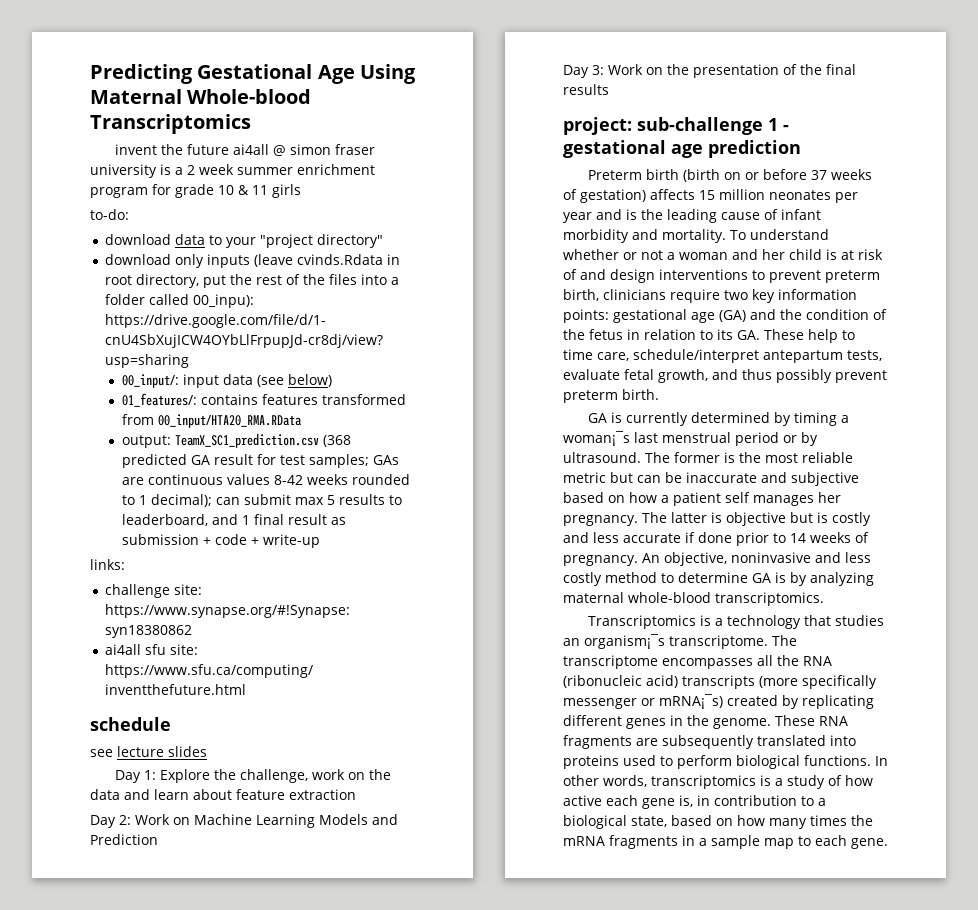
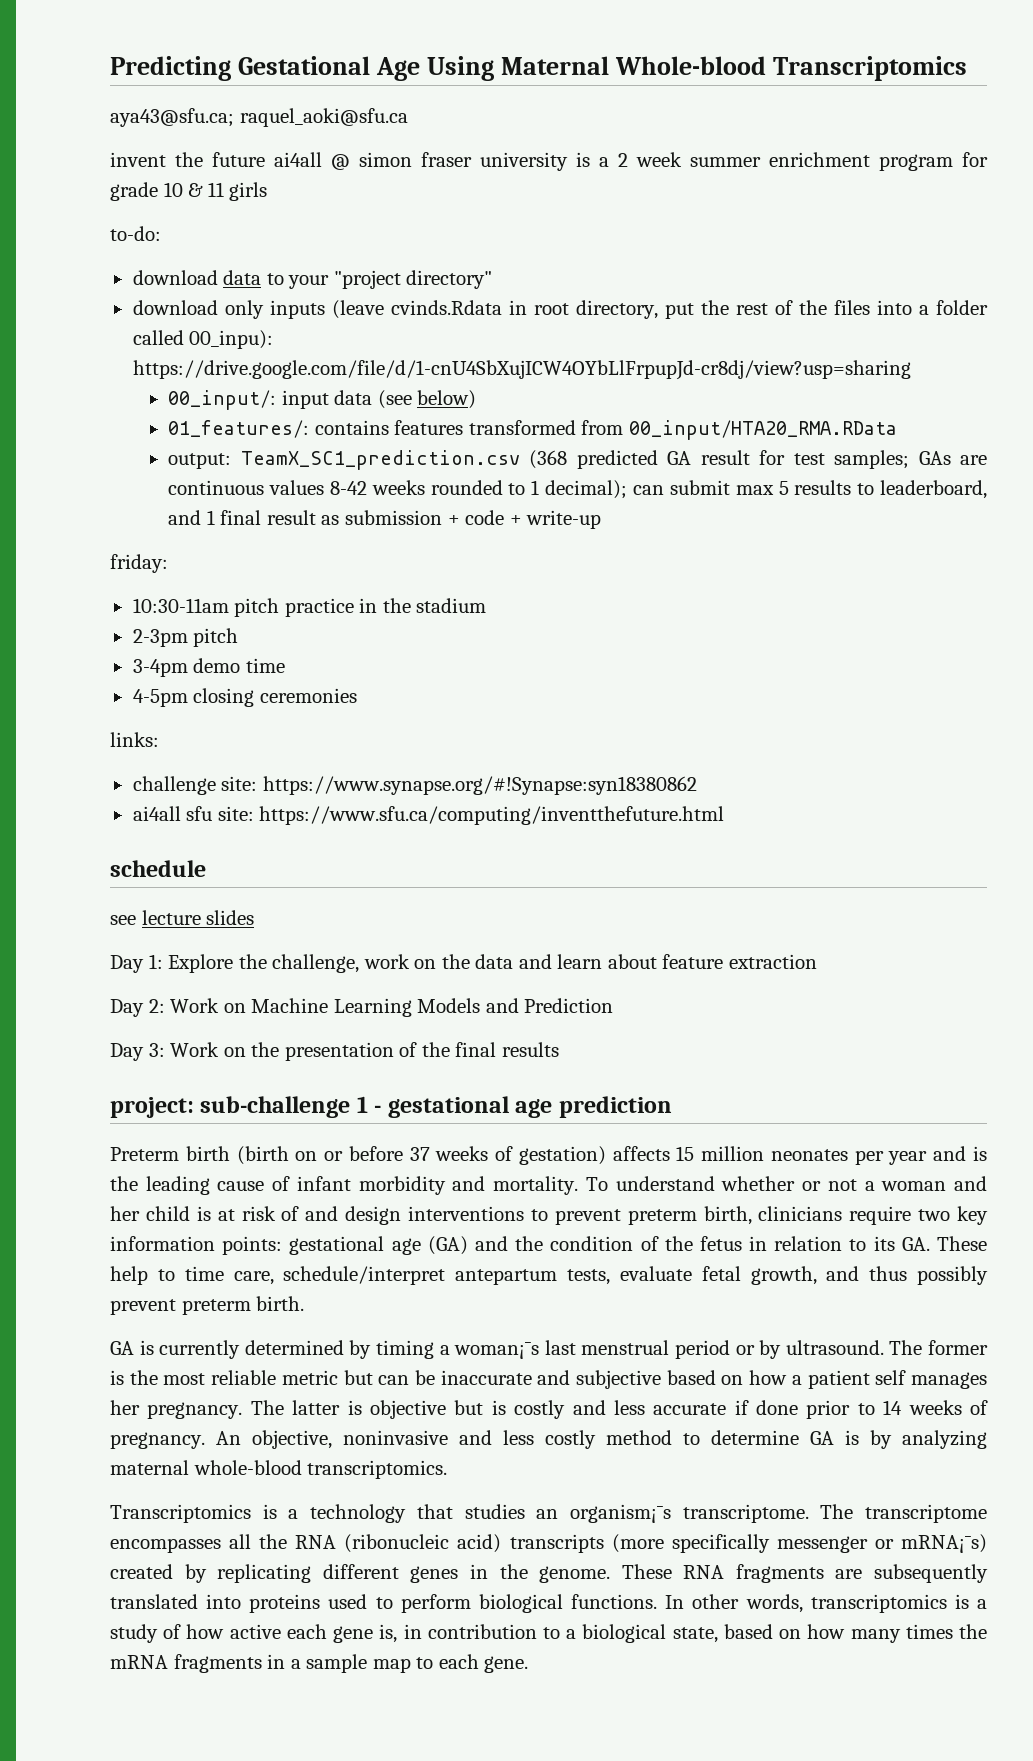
(251, 124) none -> [110,108,408,127] // aya43@sfu.ca; raquel_aoki@sfu.ca
(321, 541) none -> [110,554,168,573] [132,598,487,617] [132,628,239,647] [132,658,285,677] [132,688,357,707] // friday: // 10:30-11am pitch practice in the stadium // 2-3pm pitch // 3-4pm demo time // 4-5pm closing ceremonies

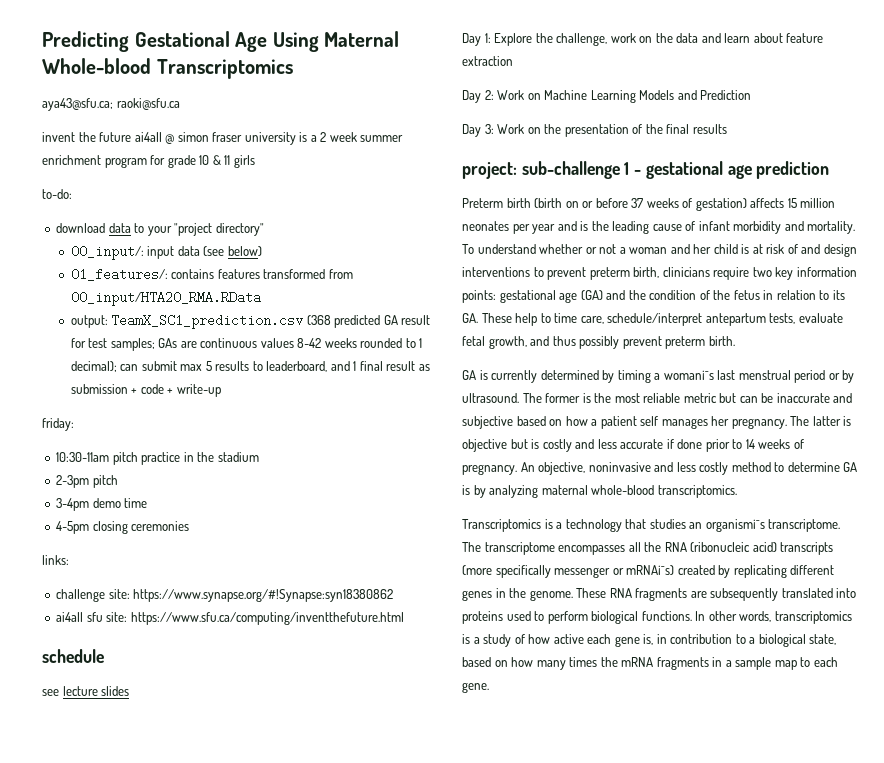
[239,108,408,127] raquel_aoki@sfu.ca -> [116,98,180,110] raoki@sfu.ca
[132,300,989,319] [132,330,274,349] [132,360,911,380] // download only inputs (leave cvinds.Rdata in root directory, put the rest of the files into a folder called 00_inpu): https://drive.google.com/file/d/1-cnU4SbXujICW4OYbLlFrpupJd-cr8dj/view?usp=sharing -> (264, 229) none

